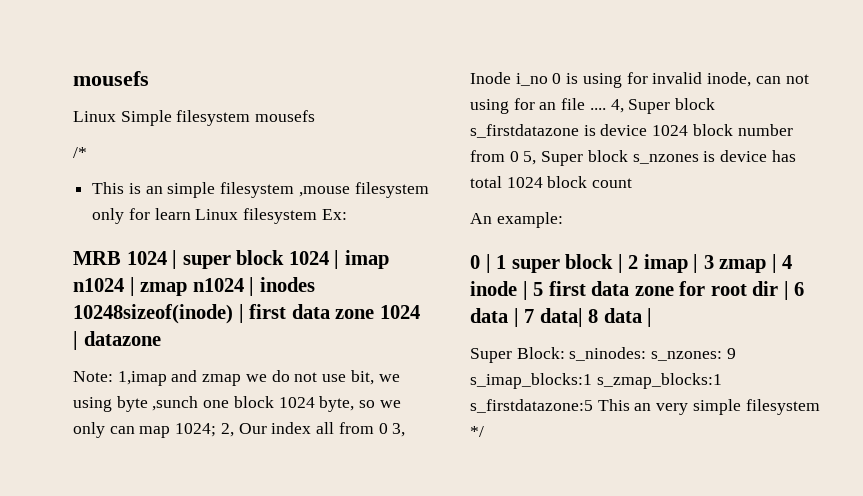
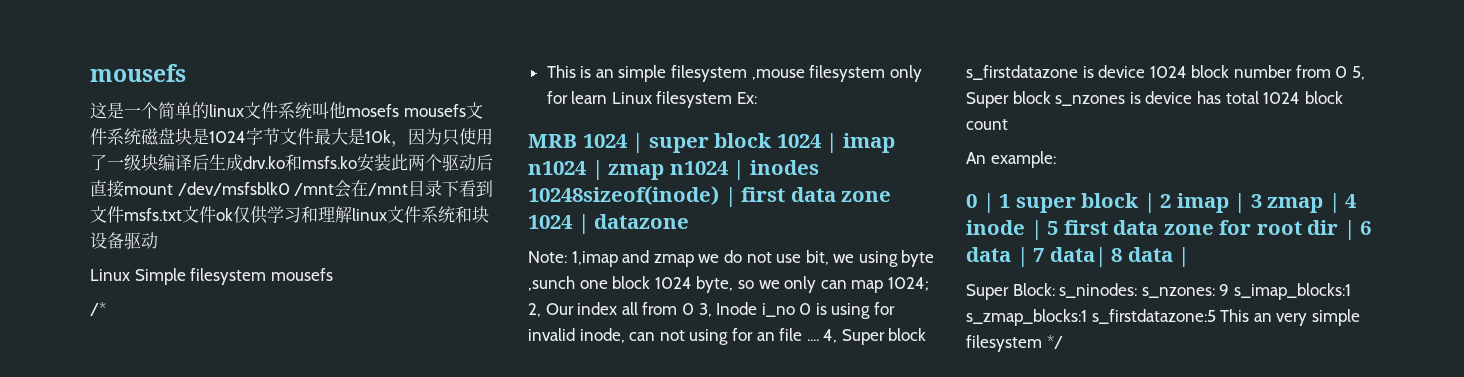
[73,71,149,86] mousefs -> [90,64,186,82] [90,102,483,119] [90,128,493,147] [90,154,493,172] [90,180,494,198] [90,206,489,224] [90,232,158,249] mousefs // 这是一个简单的linux文件系统叫他mosefs mousefs文件系统磁盘块是1024字节文件最大是10k，因为只使用了一级块编译后生成drv.ko和msfs.ko安装此两个驱动后直接mount /dev/msfsblk0 /mnt会在/mnt目录下看到文件msfs.txt文件ok仅供学习和理解linux文件系统和块设备驱动

